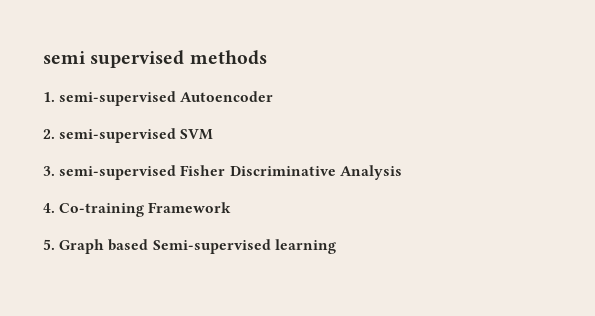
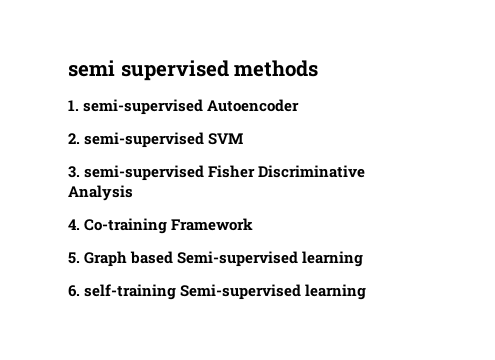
(336, 246) none -> [68,284,367,300] // 6. self-training Semi-supervised learning

